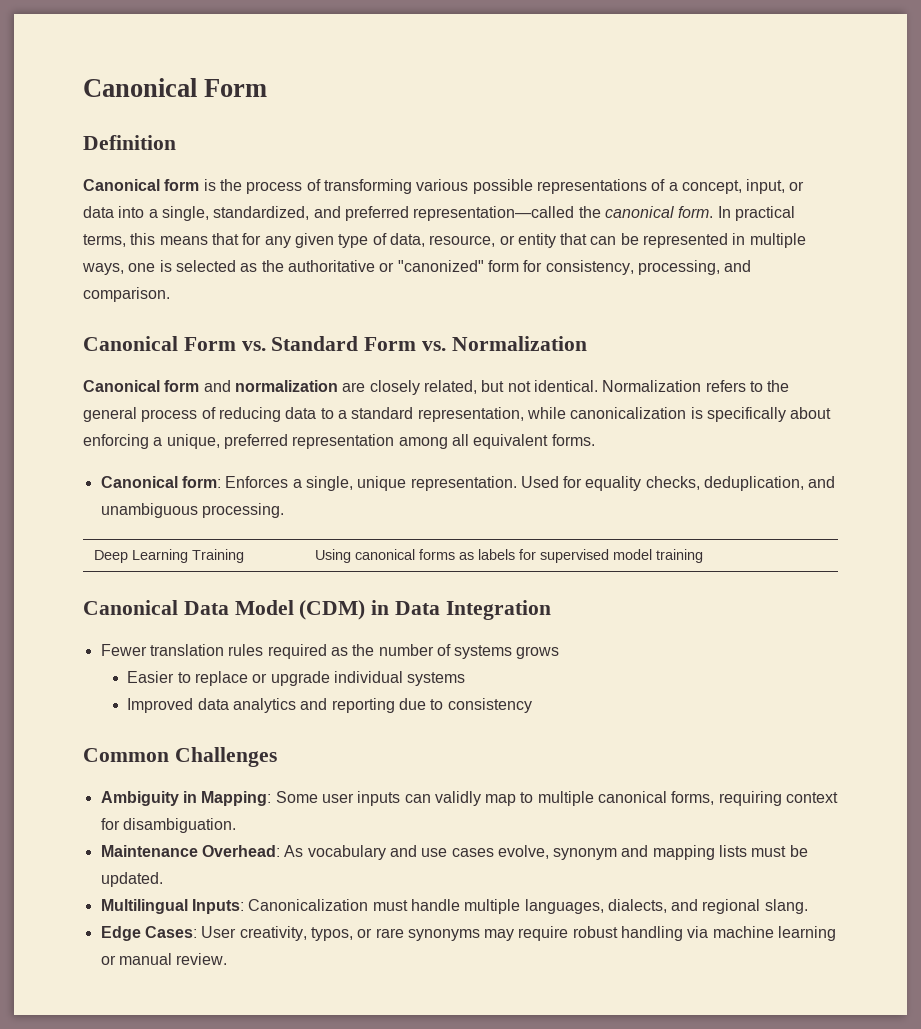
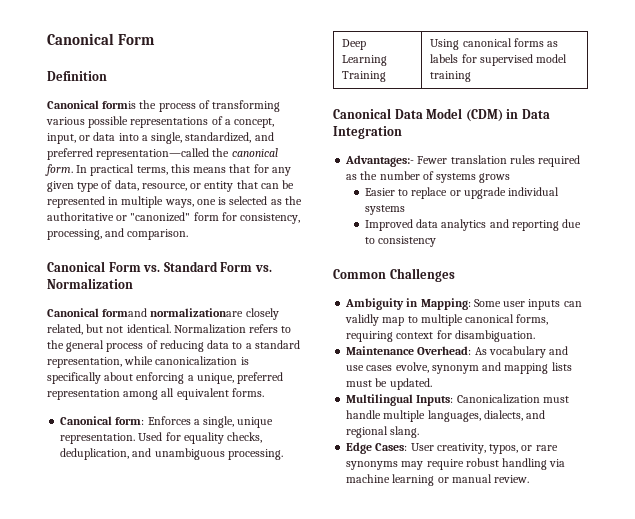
[164,179,216,191] form is -> [102,101,137,109] formis
[164,380,366,392] form and normalization are -> [102,308,244,317] formand normalizationare
(551, 610) none -> [345,155,415,167] Advantages:-

